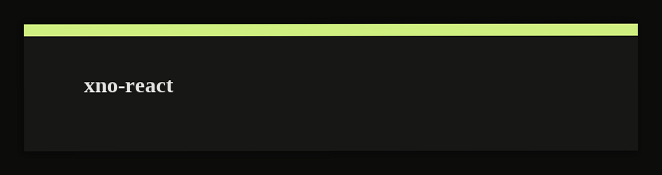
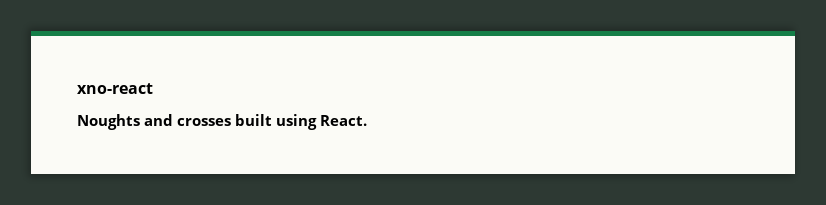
(175, 86) none -> [77,114,367,130] // Noughts and crosses built using React.

